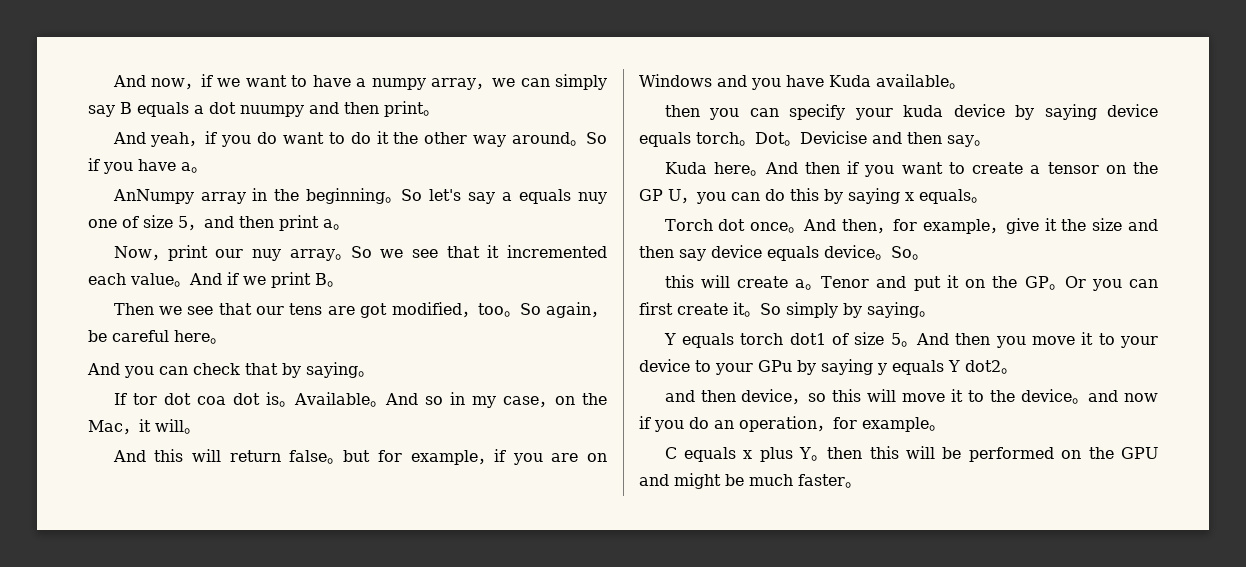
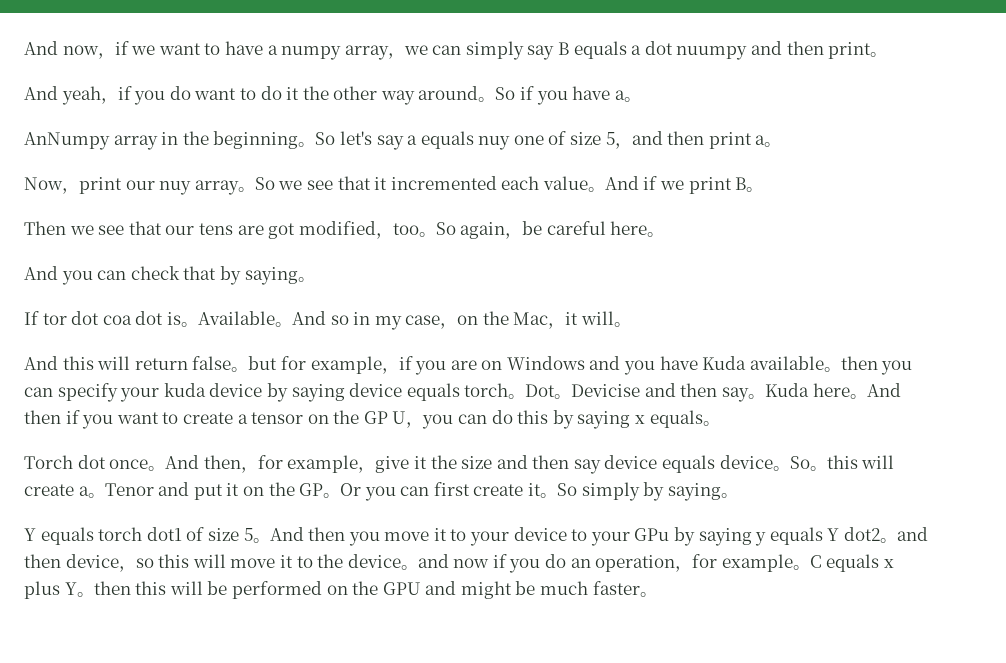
(965, 86) // -> (841, 369) none
(990, 143) // -> (766, 396) none
(928, 257) // -> (827, 468) none
(1017, 371) // -> (897, 540) none
(945, 428) // -> (810, 567) none

